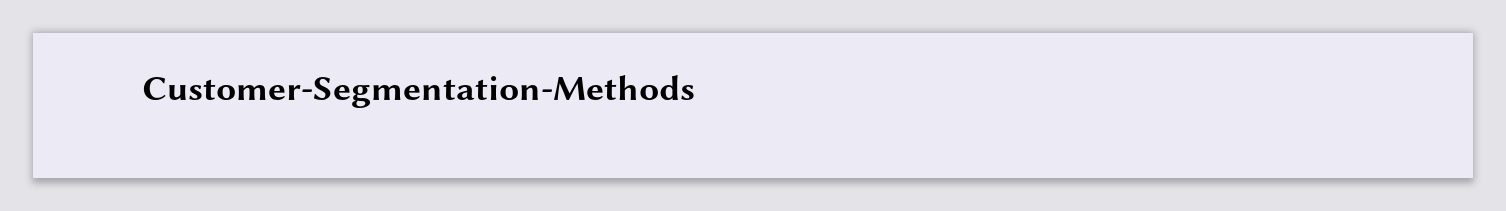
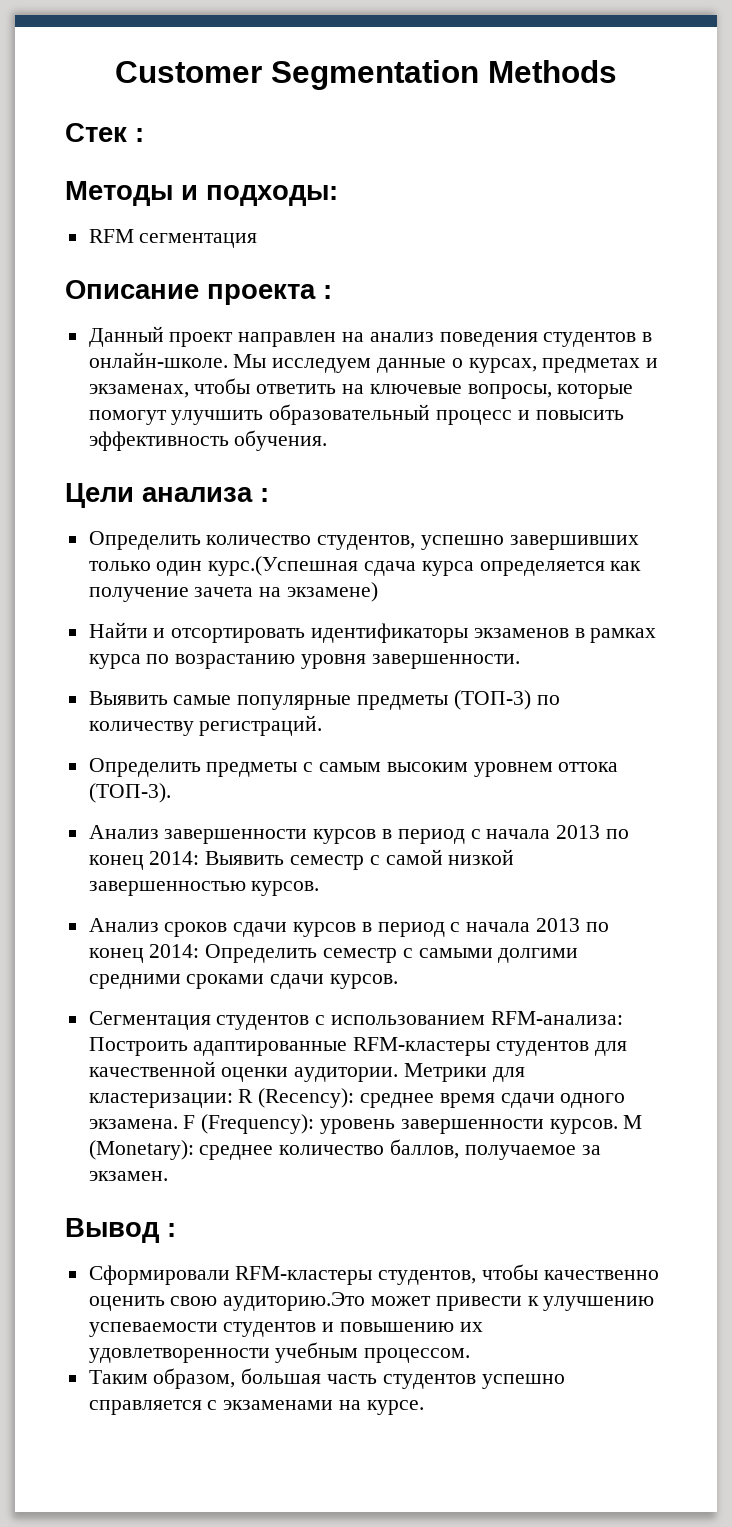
[142,75,695,108] Customer-Segmentation-Methods -> [115,60,617,90] [65,123,144,142] [65,181,338,206] [88,229,258,248] [65,280,332,305] [88,326,653,347] [88,352,659,373] [88,378,634,399] [88,404,624,425] [88,430,328,451] [65,483,269,508] [88,531,639,550] [88,556,642,576] [88,582,379,602] [88,622,657,643] [88,654,520,669] [88,690,560,710] [88,715,323,736] [88,758,619,777] [88,783,171,803] [88,825,630,844] [88,849,515,870] [88,881,320,896] [88,918,609,937] [88,944,579,963] [88,974,399,989] [88,1011,623,1030] [88,1037,627,1056] [88,1061,525,1082] [88,1088,626,1108] [88,1114,643,1134] [88,1139,601,1160] [88,1171,168,1181] [65,1218,176,1243] [88,1264,659,1285] [88,1292,655,1311] [88,1322,483,1337] [88,1342,471,1363] [88,1368,565,1389] [88,1400,424,1415] Customer Segmentation Methods // Стек : // Методы и подходы: // RFM сегментация // Описание проекта : // Данный проект направлен на анализ поведения студентов в онлайн-школе. Мы исследуем данные о курсах, предметах и экзаменах, чтобы ответить на ключевые вопросы, которые помогут улучшить образовательный процесс и повысить эффективность обучения. // Цели анализа : // Определить количество студентов, успешно завершивших только один курс.(Успешная сдача курса определяется как получение зачета на экзамене) // Найти и отсортировать идентификаторы экзаменов в рамках курса по возрастанию уровня завершенности. // Выявить самые популярные предметы (ТОП-3) по количеству регистраций. // Определить предметы с самым высоким уровнем оттока (ТОП-3). // Анализ завершенности курсов в период с начала 2013 по конец 2014: Выявить семестр с самой низкой завершенностью курсов. // Анализ сроков сдачи курсов в период с начала 2013 по конец 2014: Определить семестр с самыми долгими средними сроками сдачи курсов. // Сегментация студентов с использованием RFM-анализа: Построить адаптированные RFM-кластеры студентов для качественной оценки аудитории. Метрики для кластеризации: R (Recency): среднее время сдачи одного экзамена. F (Frequency): уровень завершенности курсов. M (Monetary): среднее количество баллов, получаемое за экзамен. // Вывод : // Сформировали RFM-кластеры студентов, чтобы качественно оценить свою аудиторию.Это может привести к улучшению успеваемости студентов и повышению их удовлетворенности учебным процессом. // Таким образом, большая часть студентов успешно справляется с экзаменами на курсе.

